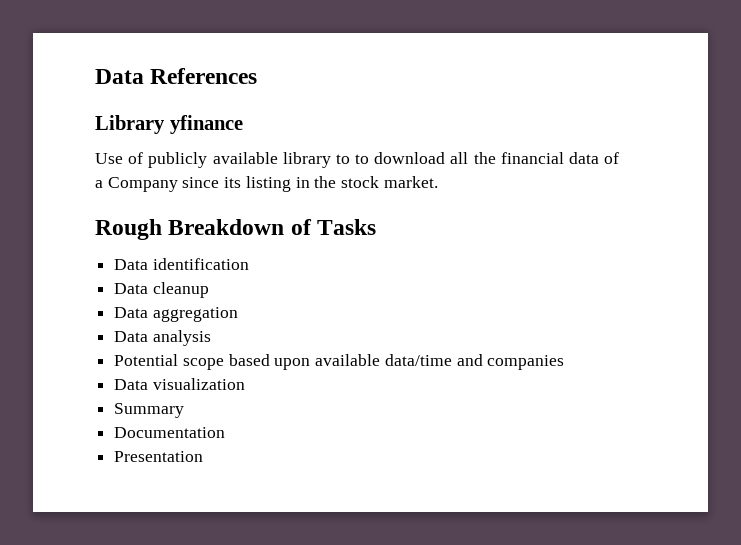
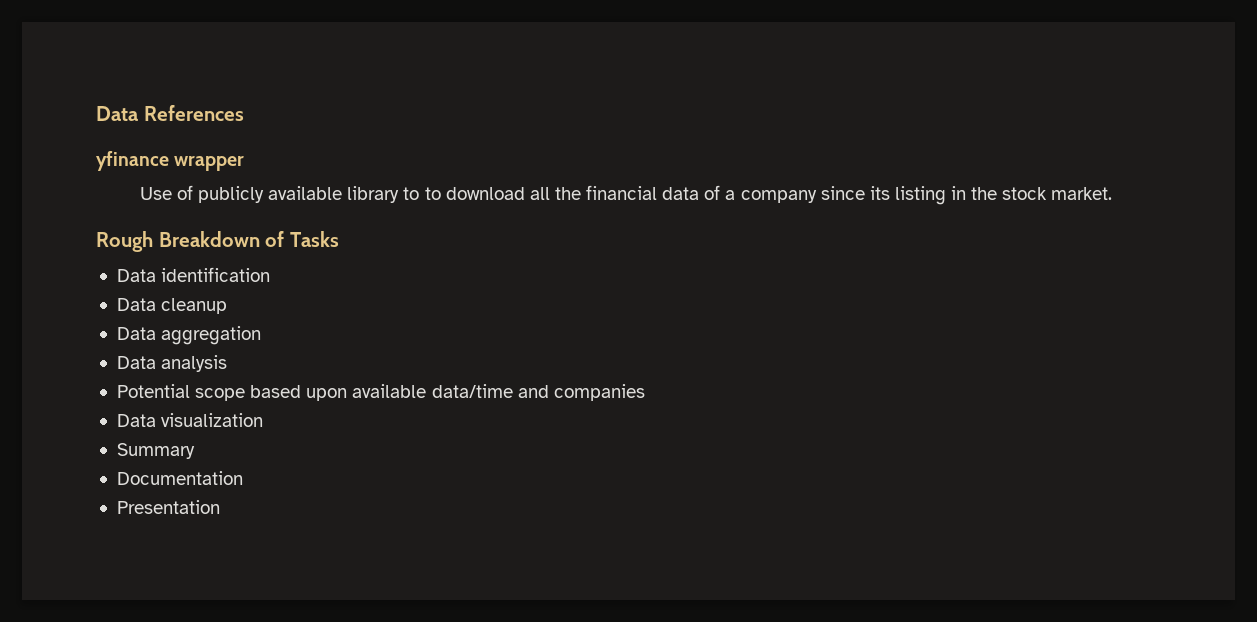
[95,115,165,134] Library -> (244, 113) none
(243, 124) none -> [174,156,245,171] wrapper
[107,177,178,192] Company -> [740,190,817,203] company

